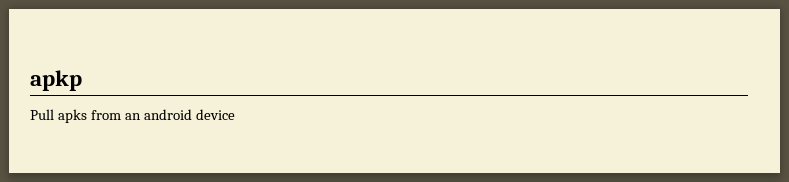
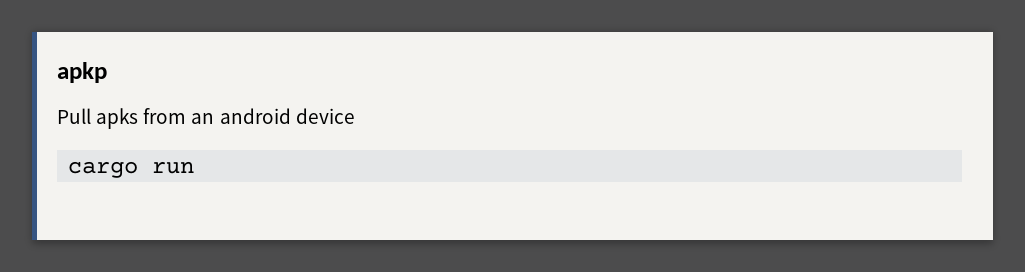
(235, 114) none -> [68,161,195,178] // cargo run

